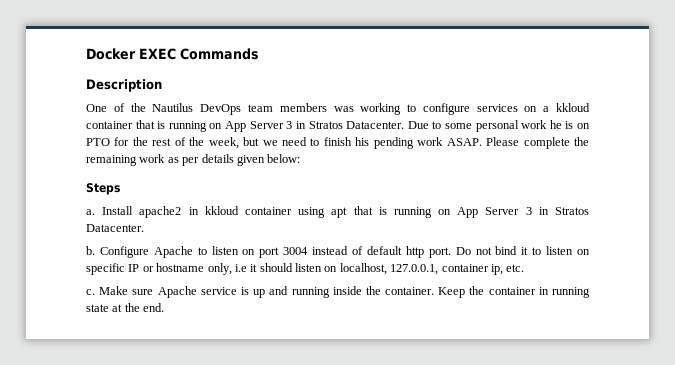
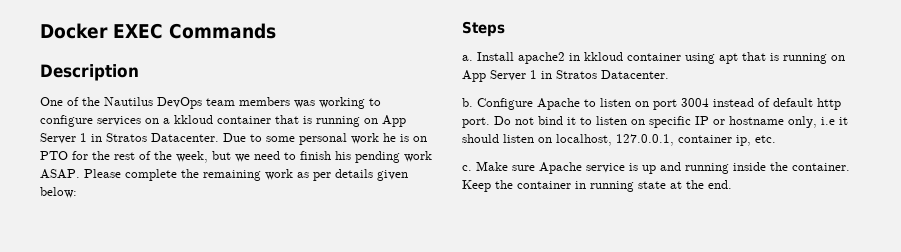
[286,121,293,129] 3 -> [80,133,87,142] 1
[525,207,532,215] 3 -> [530,70,537,79] 1

